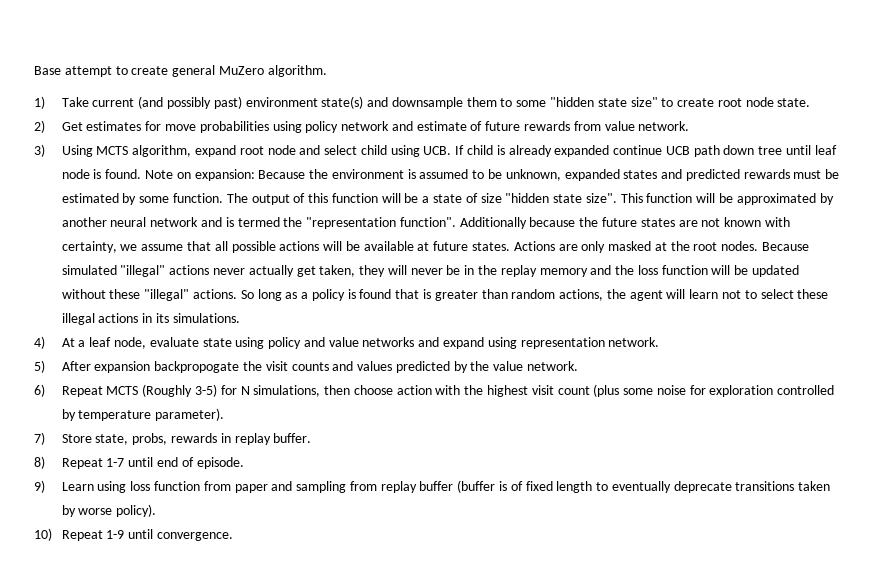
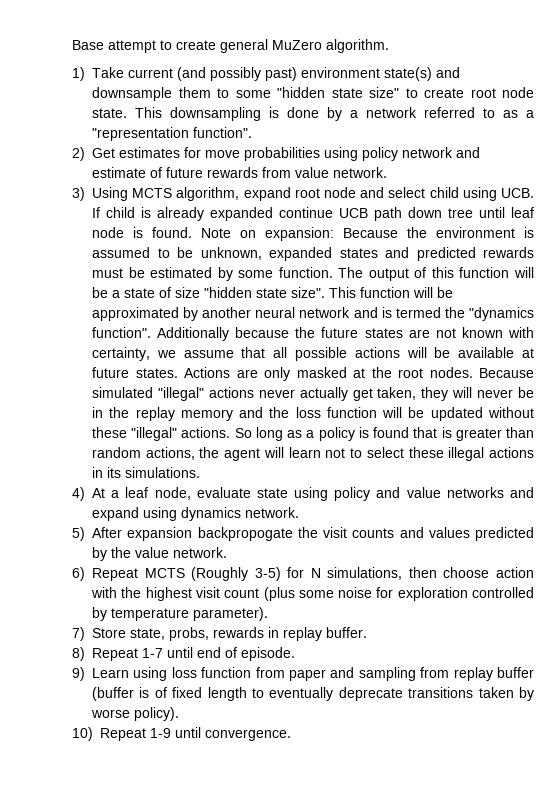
(811, 102) none -> [135,107,534,121] [92,127,252,141] This downsampling is done by a network referred to as a "representation function".
[306,217,397,229] "representation -> [468,307,534,321] "dynamics
[520,337,605,349] representation -> [181,507,241,521] dynamics

